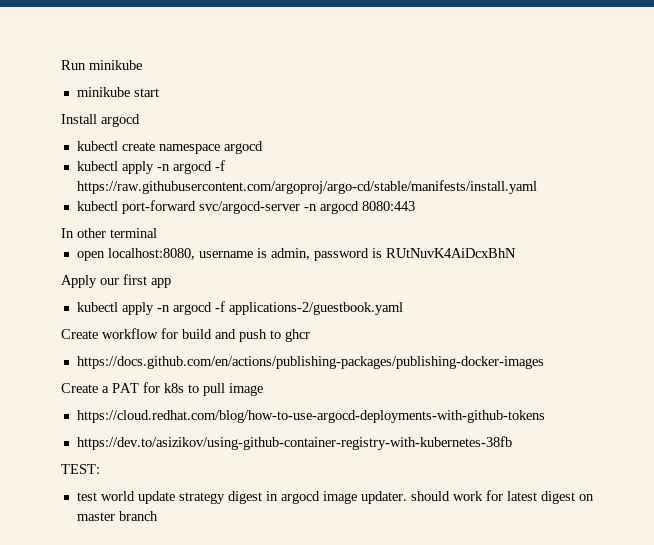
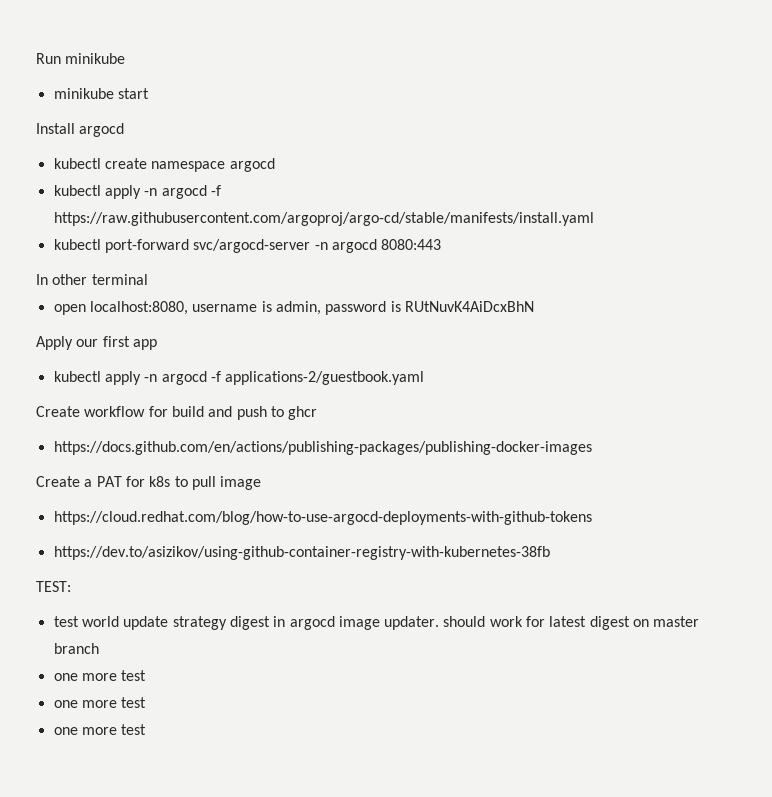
(158, 516) none -> [53,670,147,681] [53,697,147,708] [53,724,147,735] // one more test // one more test // one more test

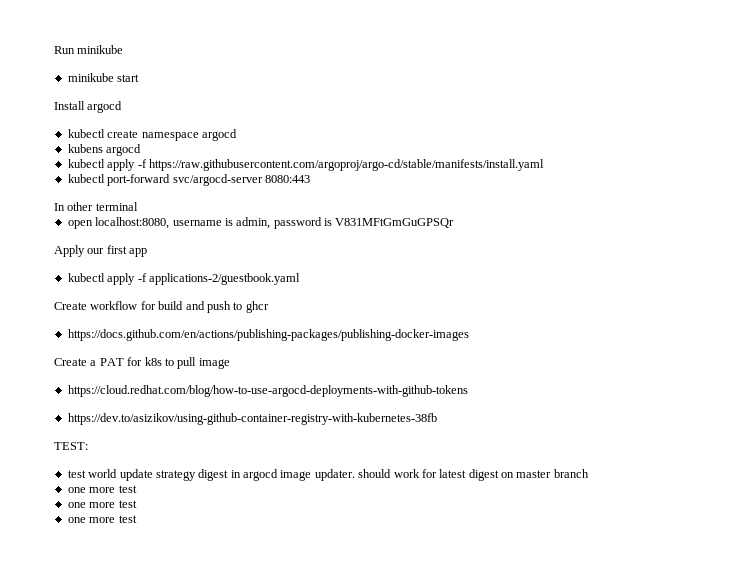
[53,185,207,199] // kubectl apply -n argocd -> [67,144,142,156] [67,159,136,171] // kubens argocd // kubectl apply
[314,239,377,253] -n argocd -> (263, 180) none
[404,301,534,312] RUtNuvK4AiDcxBhN -> [335,218,455,228] V831MFtGmGuGPSQr
[144,371,207,385] -n argocd -> (136, 279) none

